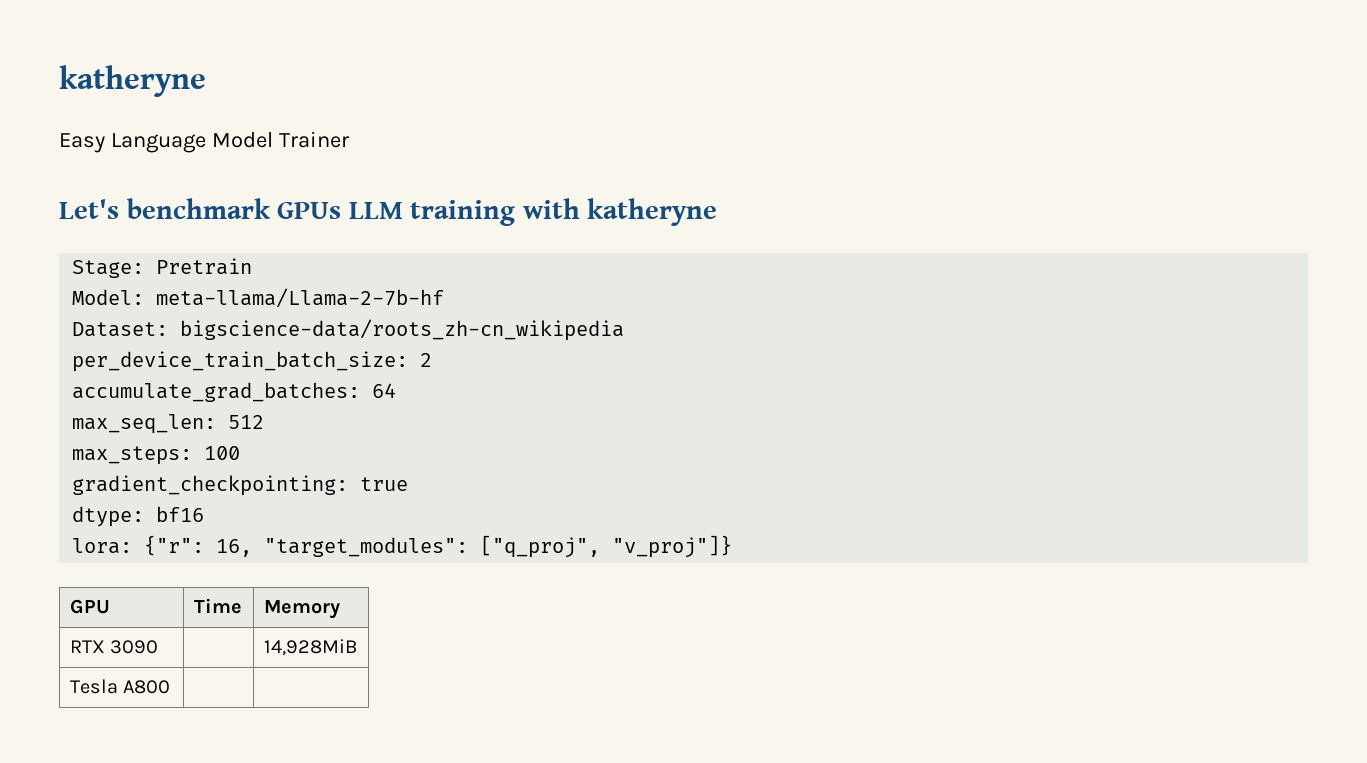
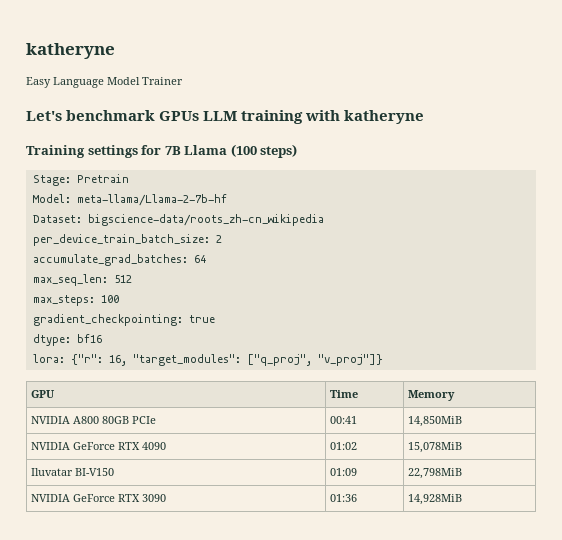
(718, 212) none -> [26,144,298,158] // Training settings for 7B Llama (100 steps)
(340, 609) none -> [31,416,157,424] [330,416,358,424] [408,416,463,427] [31,442,167,450] [330,442,358,450] [408,442,463,453] [31,468,115,476] [330,468,358,476] [408,468,463,479] [31,494,116,502] NVIDIA A800 80GB PCIe | 00:41 | 14,850MiB // NVIDIA GeForce RTX 4090 | 01:02 | 15,078MiB // Iluvatar BI-V150 | 01:09 | 22,798MiB // NVIDIA GeForce
(158, 647) none -> [330,494,358,502] 01:36
[69,679,170,694] // Tesla A800 | | -> (463, 499) none

